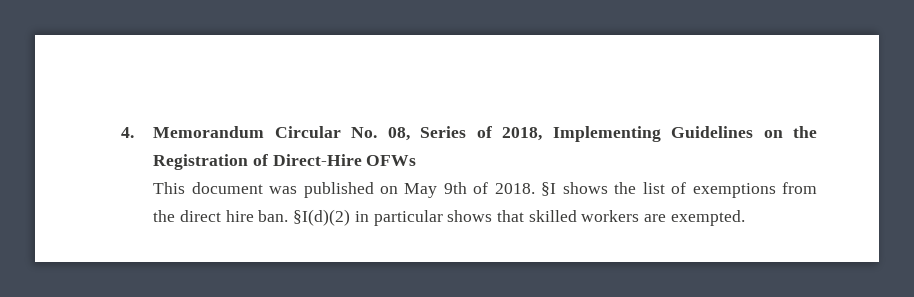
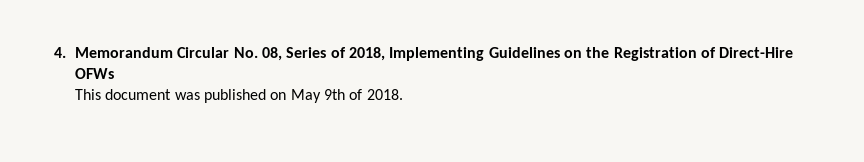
[541,182,817,198] [153,209,745,226] §I shows the list of exemptions from the direct hire ban. §I(d)(2) in particular shows that skilled workers are exempted. -> (403, 94) none

